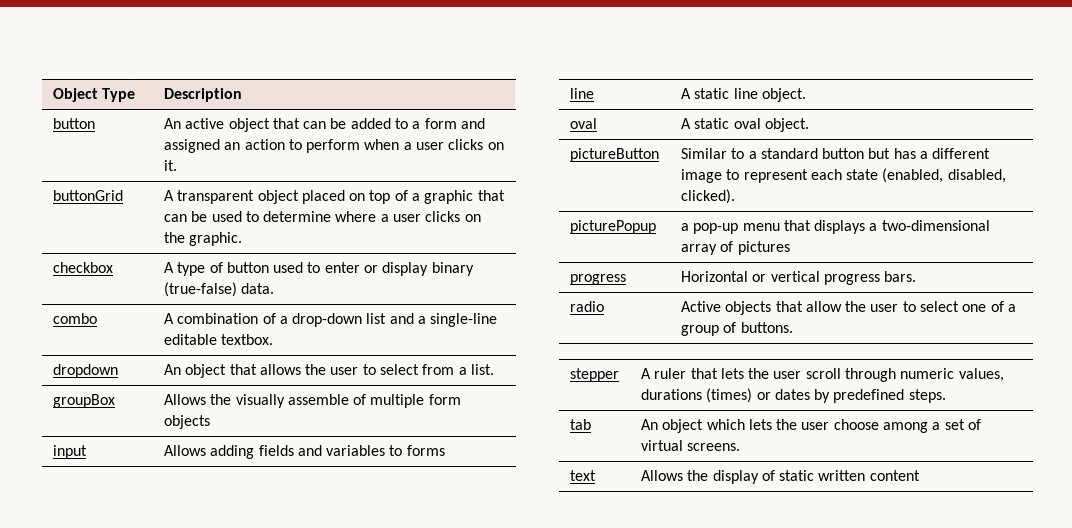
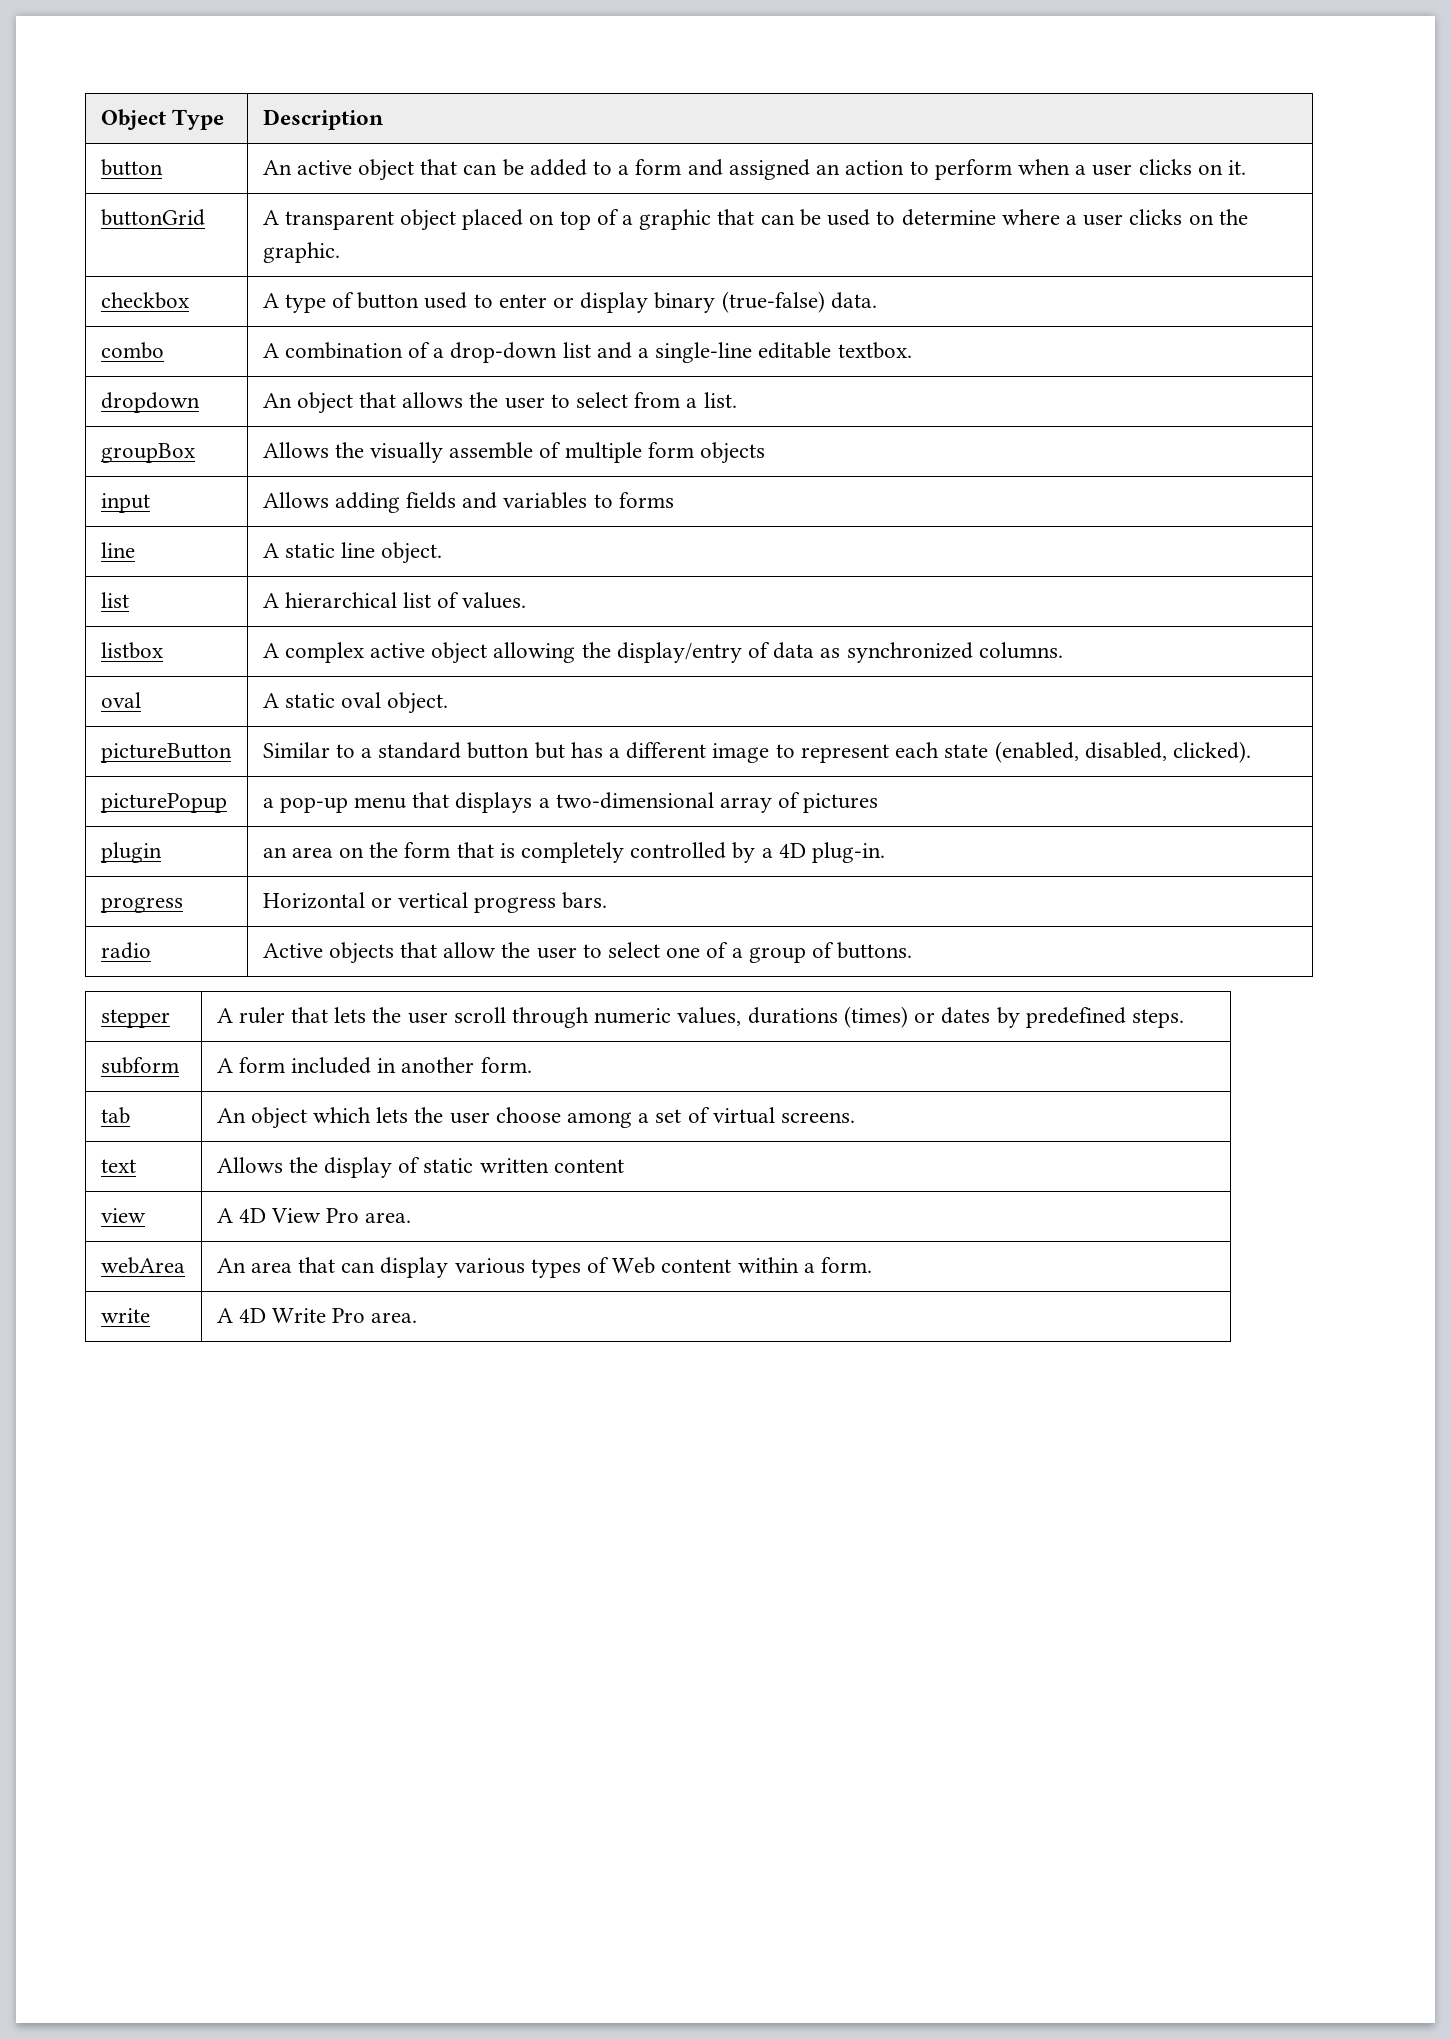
(806, 95) none -> [100,592,129,608] [262,592,527,609] [100,642,163,659] [262,642,1063,664] // list | A hierarchical list of values. // listbox | A complex active object allowing the display/entry of data as synchronized columns.
(790, 248) none -> [100,842,162,863] [262,842,886,863] // plugin | an area on the form that is completely controlled by a 4D plug-in.
(946, 396) none -> [100,1057,179,1074] [216,1057,532,1074] // subform | A form included in another form.
(920, 475) none -> [100,1208,146,1223] [216,1208,412,1223] [100,1257,185,1274] [216,1257,873,1278] [100,1308,150,1323] [216,1308,418,1323] // view | A 4D View Pro area. // webArea | An area that can display various types of Web content within a form. // write | A 4D Write Pro area.

